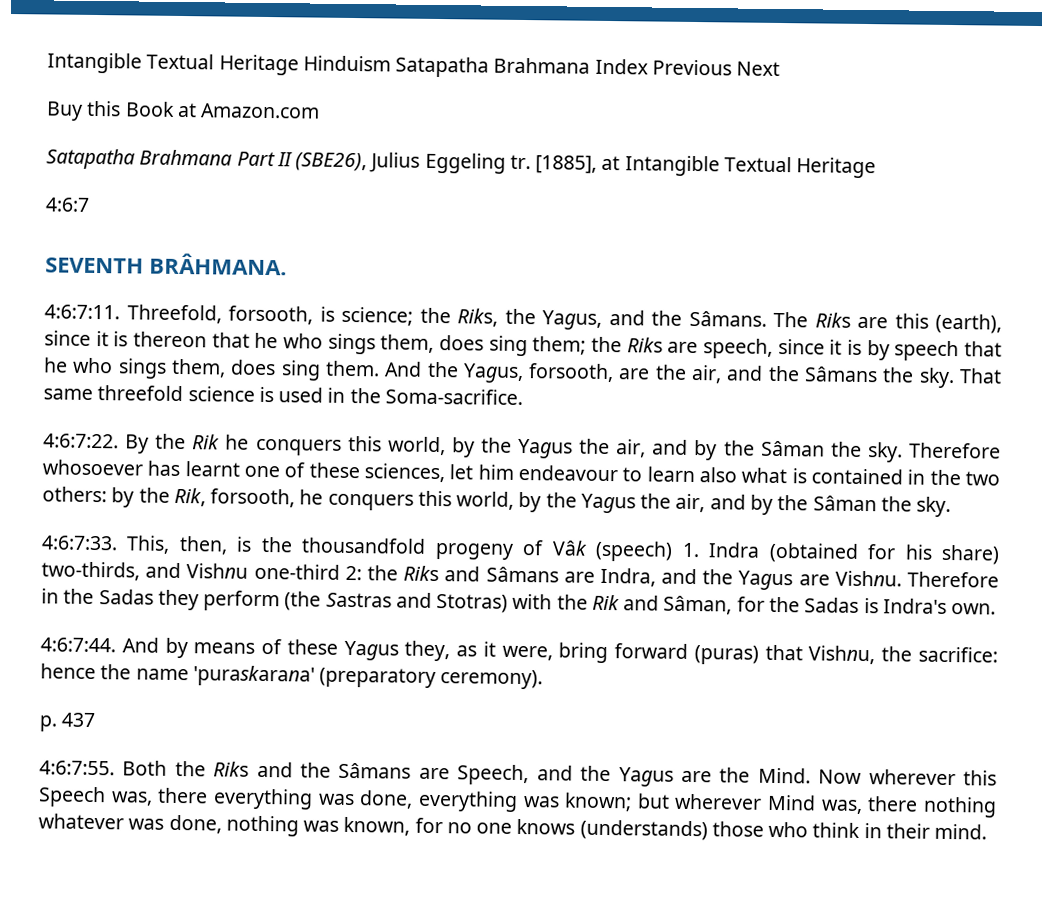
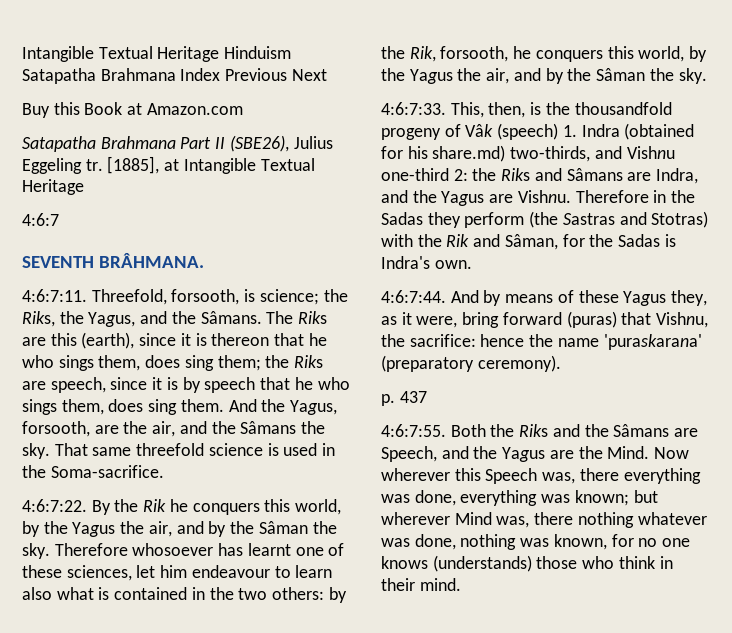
[941,544,1001,565] share) -> [432,145,506,162] share.md)

